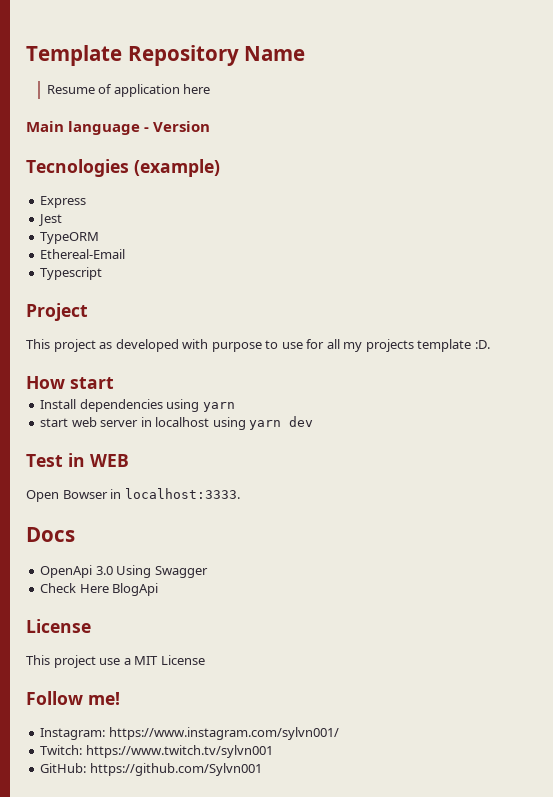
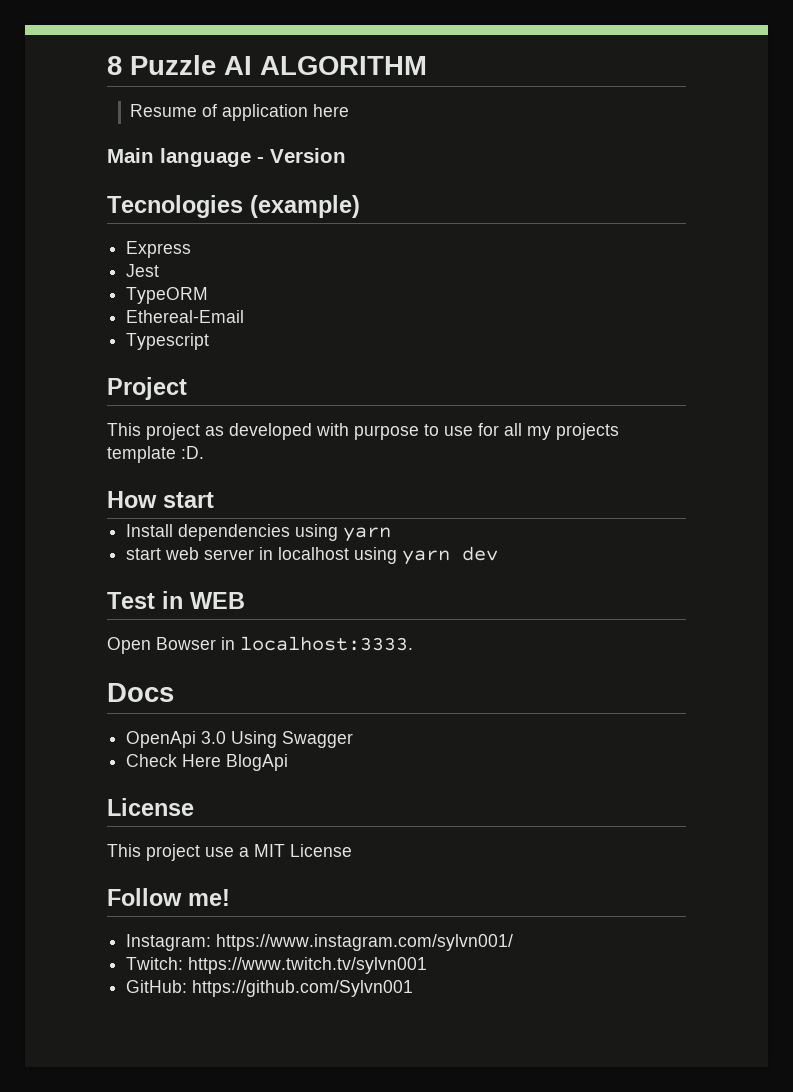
[26,45,306,66] Template Repository Name -> [107,55,427,75] 8 Puzzle AI ALGORITHM

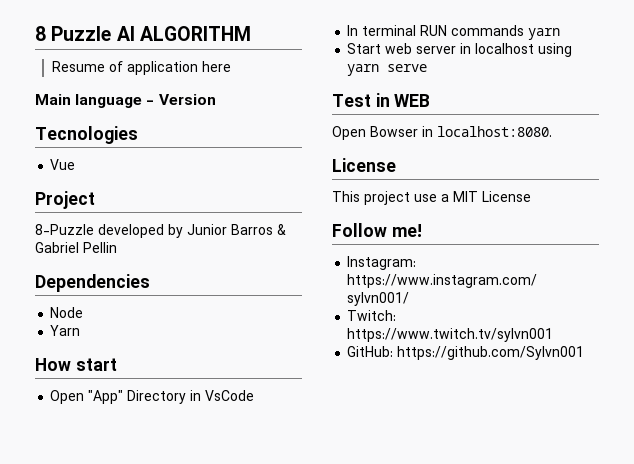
[250,195,360,218] [126,241,192,258] [126,264,160,277] [126,287,209,304] [126,310,245,323] [126,333,210,350] [107,377,187,400] [107,423,619,440] [107,446,204,463] [107,491,214,508] [126,524,339,541] (example) // Express // Jest // TypeORM // Ethereal-Email // Typescript // Project // This project as developed with purpose to use for all my projects template :D. // How start // Install dependencies using -> [50,159,76,170] [35,191,95,209] [35,224,286,238] [35,242,117,253] [35,274,150,292] [50,307,84,318] [50,325,81,336] [35,358,117,371] [50,390,255,404] [347,25,525,36] // Vue // Project // 8-Puzzle developed by Junior Barros & Gabriel Pellin // Dependencies // Node // Yarn // How start // Open "App" Directory in VsCode // In terminal RUN commands
[126,548,162,560] start -> [347,43,382,54] Start
[462,546,499,561] dev -> [387,64,428,72] serve
[240,636,413,651] [107,683,174,702] [126,731,354,748] [126,754,289,771] localhost:3333. // Docs // OpenApi 3.0 Using Swagger // Check Here BlogApi -> [437,126,552,137] localhost:8080.

